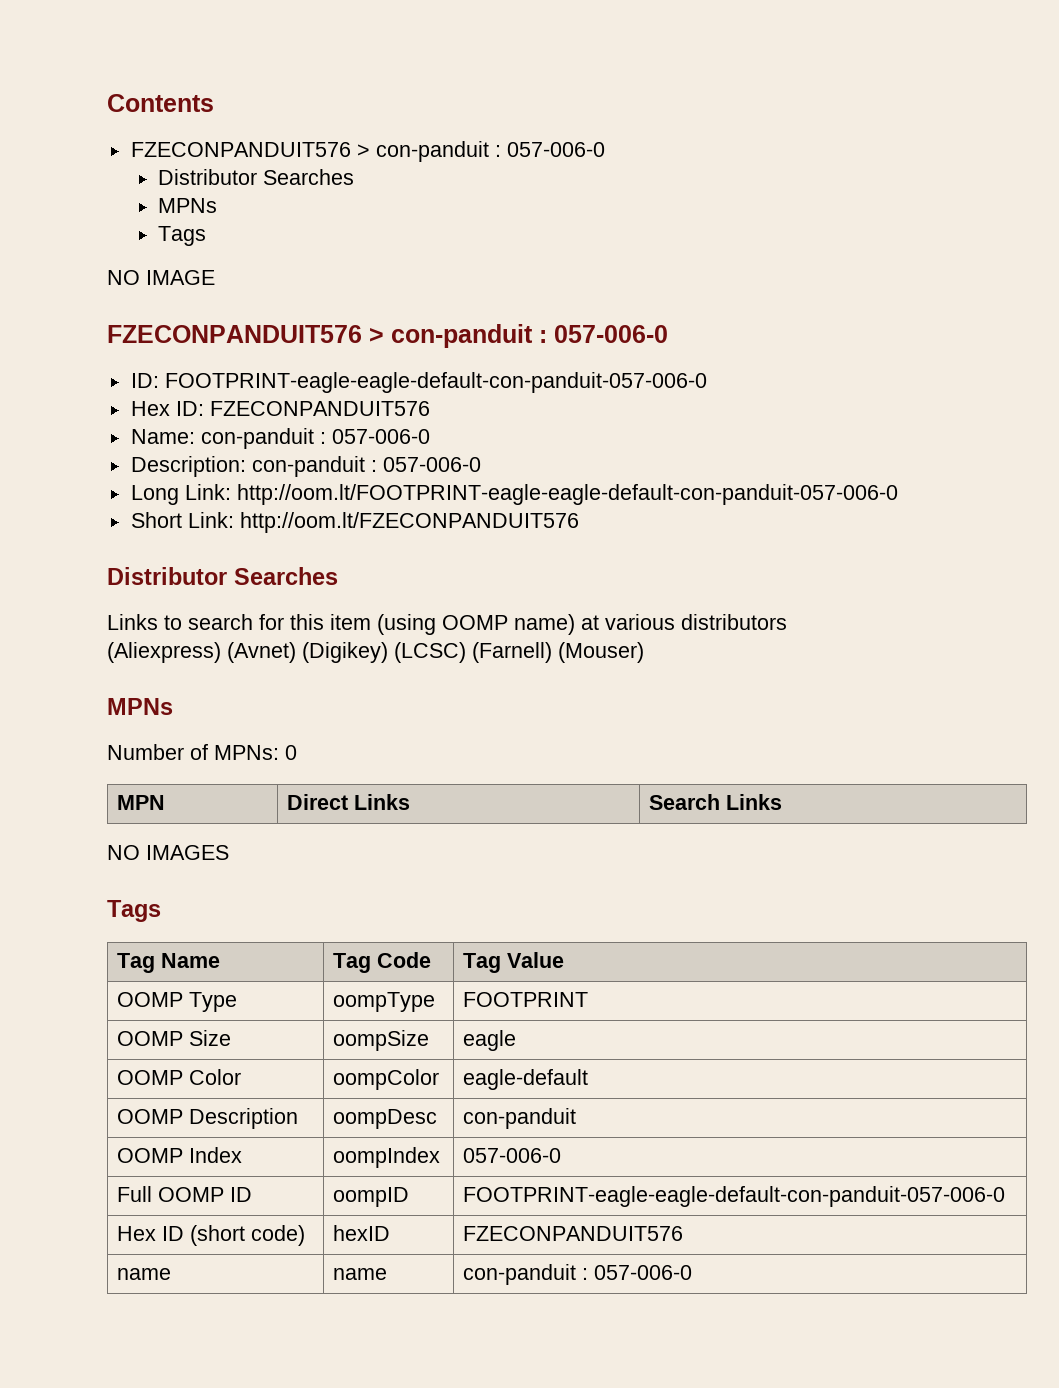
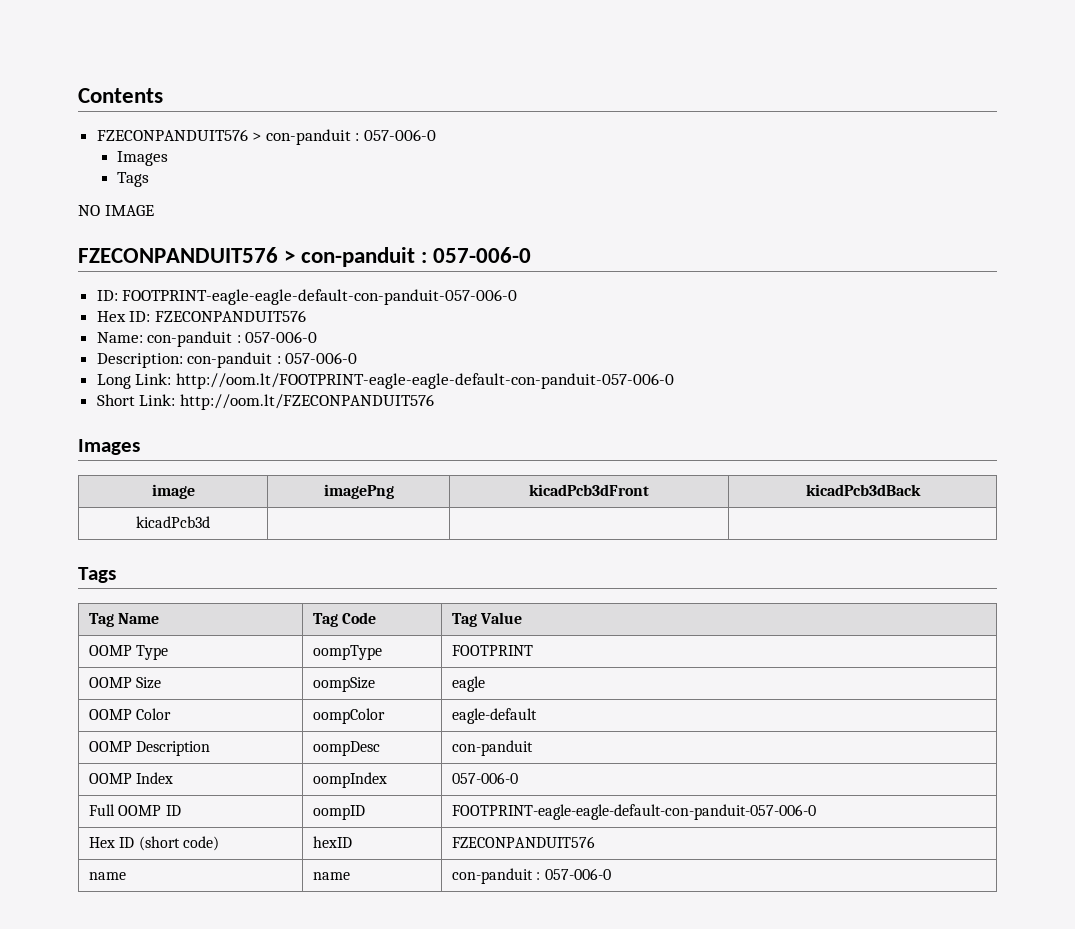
[158,169,355,185] [158,198,218,213] Distributor Searches // MPNs -> [116,151,168,166] Images
[107,567,338,585] [107,614,787,635] [107,642,644,663] [107,698,173,715] [107,744,297,760] [116,795,165,810] [286,794,410,810] [648,794,782,810] [107,845,229,860] Distributor Searches // Links to search for this item (using OOMP name) at various distributors // (Aliexpress) (Avnet) (Digikey) (LCSC) (Farnell) (Mouser) // MPNs // Number of MPNs: 0 // MPN | Direct Links | Search Links // NO IMAGES -> [78,439,140,455] [151,484,195,499] [323,484,394,499] [529,484,649,496] [805,484,921,496] [136,516,210,528] Images // image | imagePng | kicadPcb3dFront | kicadPcb3dBack // kicadPcb3d | | |

